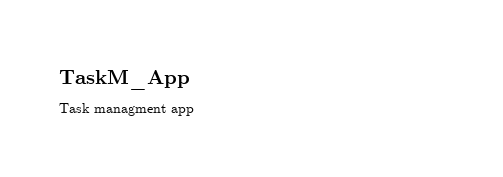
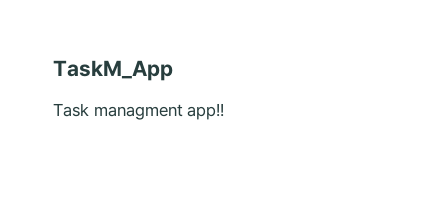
[171,107,194,116] app -> [187,103,225,120] app!!

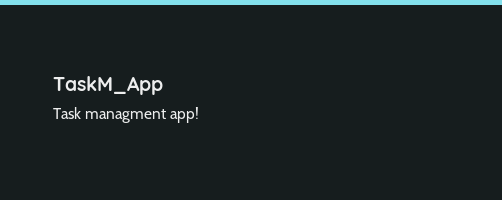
[187,103,225,120] app!! -> [170,107,200,123] app!

